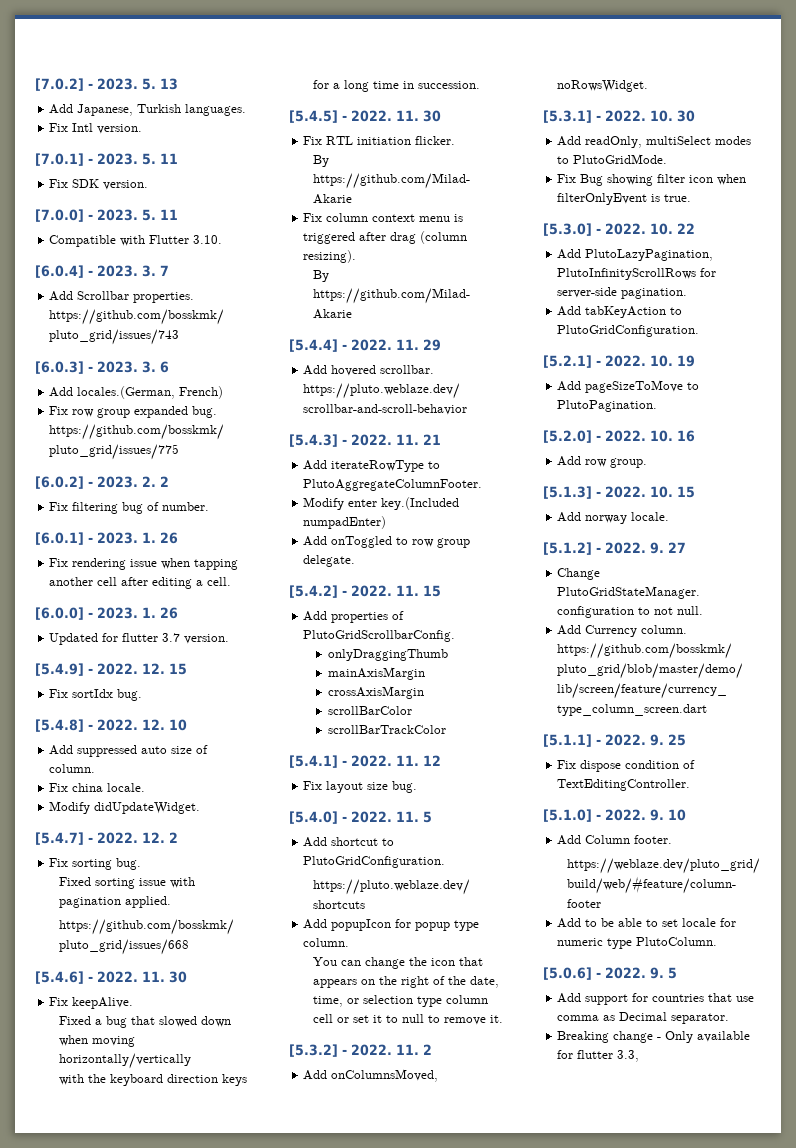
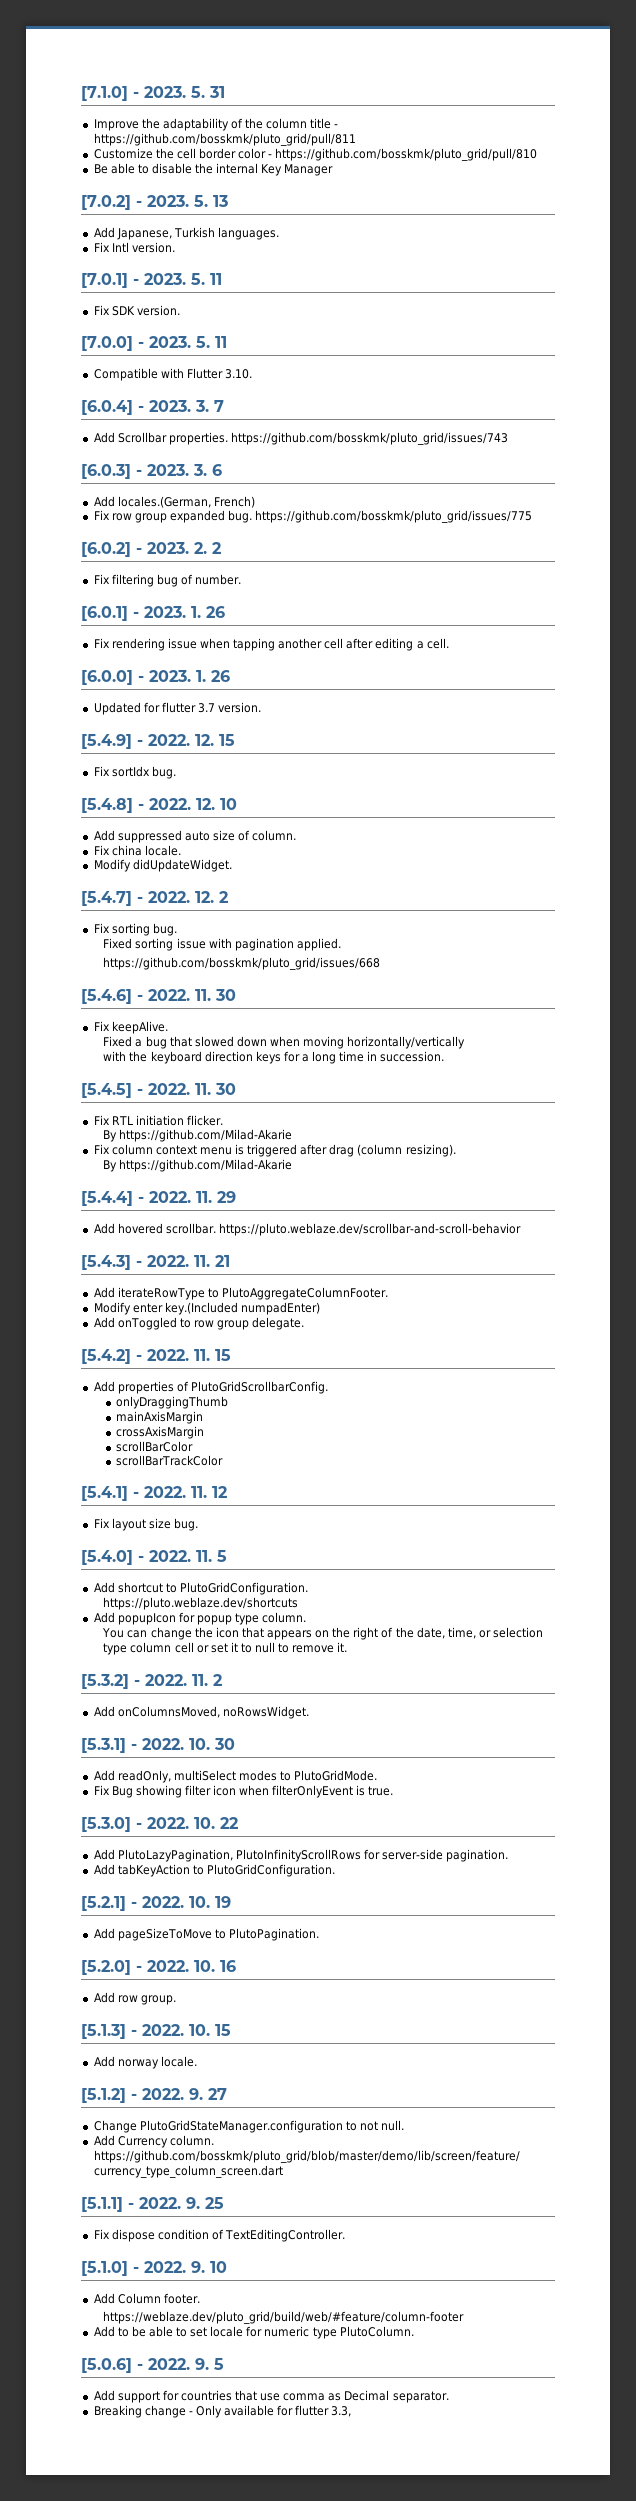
(35, 84) none -> [81,86,225,101] [93,118,339,131] [93,133,356,146] [93,148,538,161] [93,163,334,176] [7.1.0] - 2023. 5. 31 // Improve the adaptability of the column title - https://github.com/bosskmk/pluto_grid/pull/811 // Customize the cell border color - https://github.com/bosskmk/pluto_grid/pull/810 // Be able to disable the internal Key Manager //

